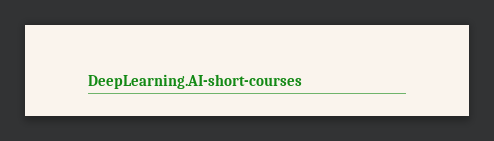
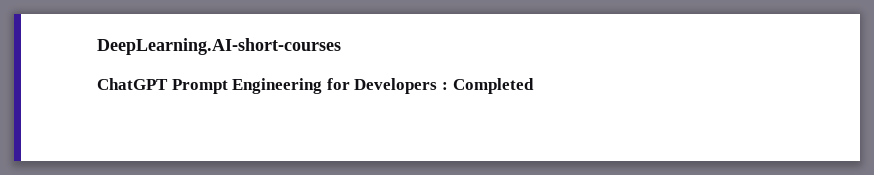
(302, 81) none -> [97,78,534,94] // ChatGPT Prompt Engineering for Developers : Completed

